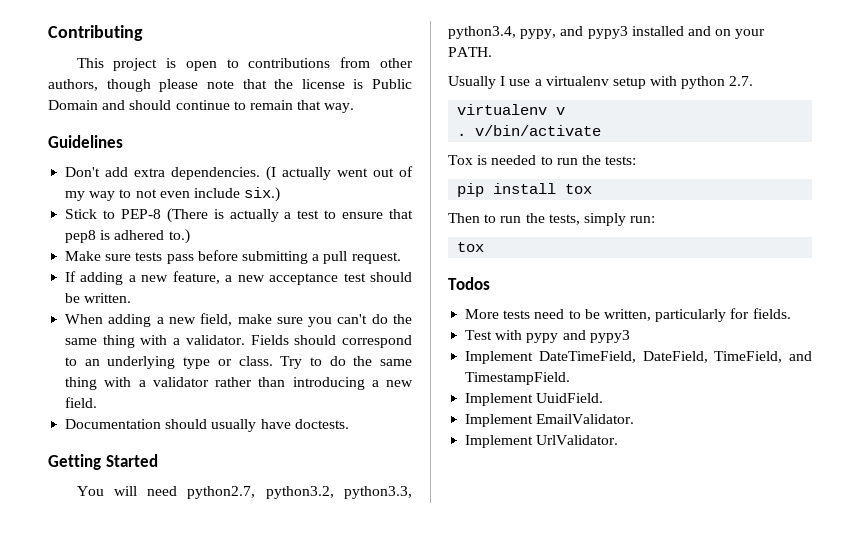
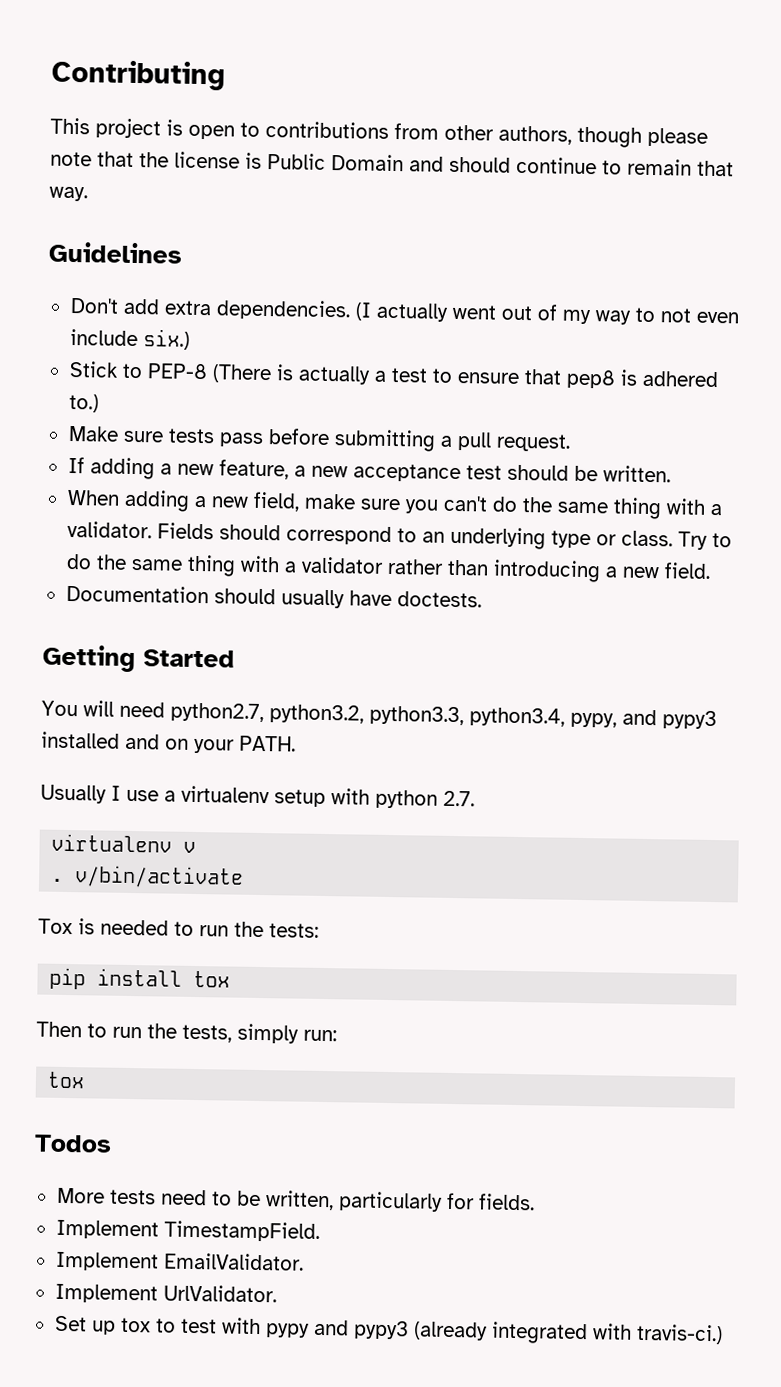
[465,330,630,343] [465,351,812,364] Test with pypy and pypy3 // Implement DateTimeField, DateField, TimeField, and -> [55,1219,159,1240] Implement
[465,393,604,406] // Implement UuidField. -> (320, 1231) none
(619, 440) none -> [54,1315,723,1345] // Set up tox to test with pypy and pypy3 (already integrated with travis-ci.)

